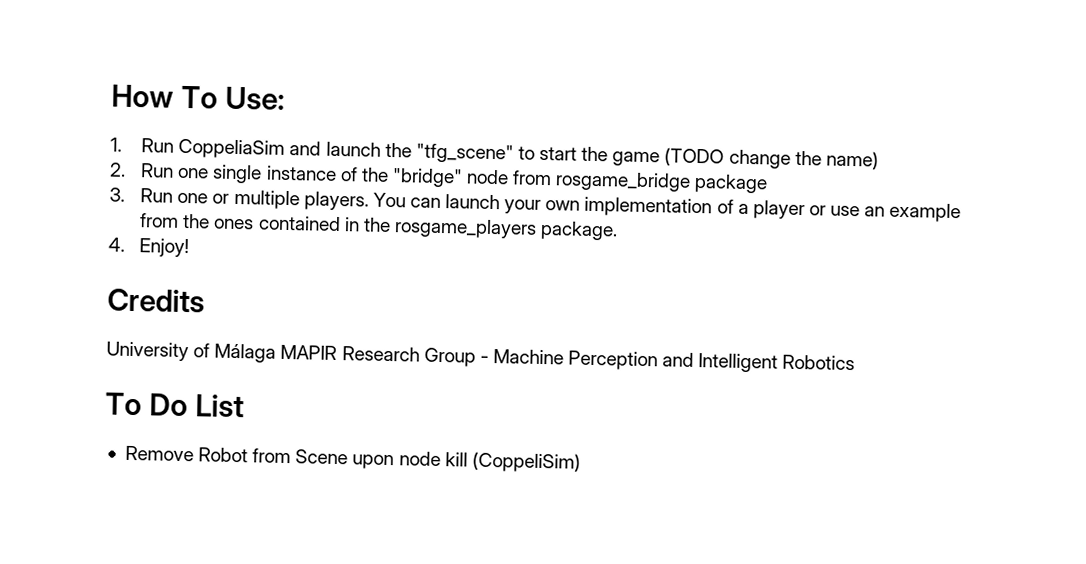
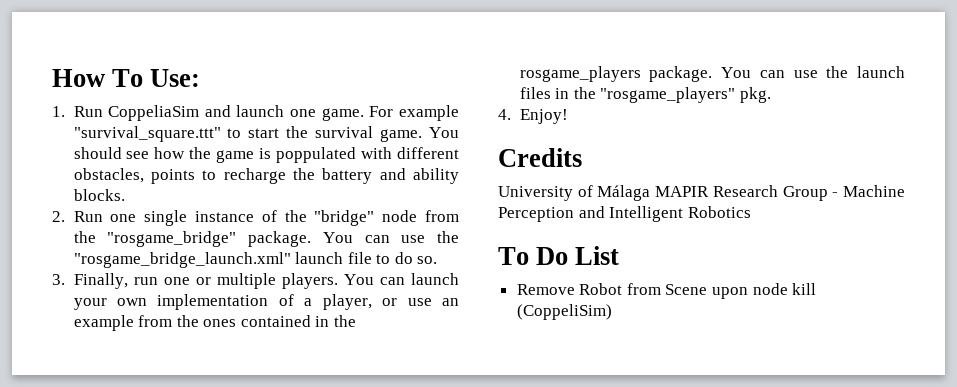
[384,142,879,170] the "tfg_scene" to start the game (TODO change the name) -> [290,105,460,121] [73,126,460,142] [73,147,459,163] [73,168,459,184] [73,189,125,201] one game. For example "survival_square.ttt" to start the survival game. You should see how the game is poppulated with different obstacles, points to recharge the battery and ability blocks.
[555,171,769,194] rosgame_bridge package -> [73,231,459,247] [73,252,438,268] the "rosgame_bridge" package. You can use the "rosgame_bridge_launch.xml" launch file to do so.
[140,188,174,203] Run -> [73,273,158,289] Finally, run
[752,200,805,220] player -> [322,294,372,310] player,
(619, 230) none -> [721,66,905,78] [519,87,771,103] You can use the launch files in the "rosgame_players" pkg.

